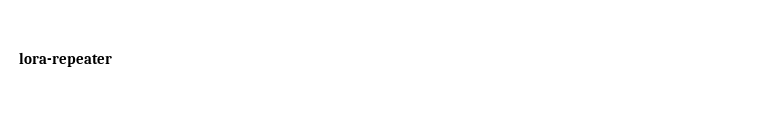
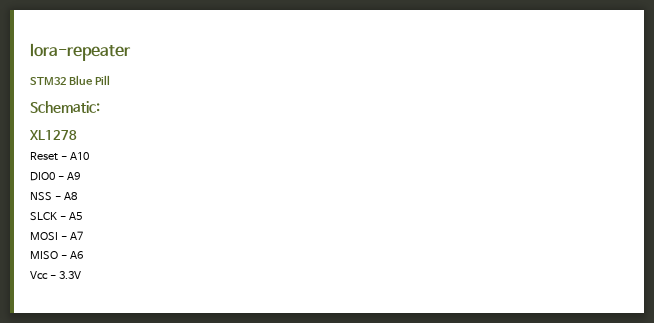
(112, 59) none -> [30,75,110,85] [30,101,100,113] [29,130,77,140] [30,152,89,161] [30,172,80,181] [30,192,77,201] [30,212,82,221] [30,231,83,241] [30,251,83,260] [30,271,81,279] // STM32 Blue Pill // Schematic: // XL1278 // Reset - A10 // DIO0 - A9 // NSS - A8 // SLCK - A5 // MOSI - A7 // MISO - A6 // Vcc - 3.3V

